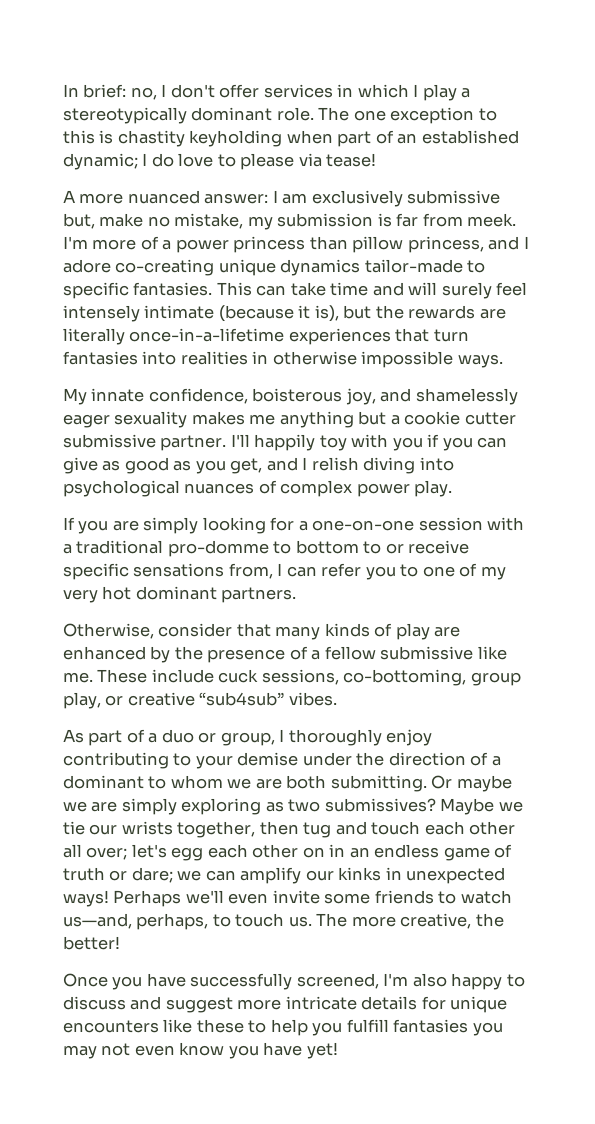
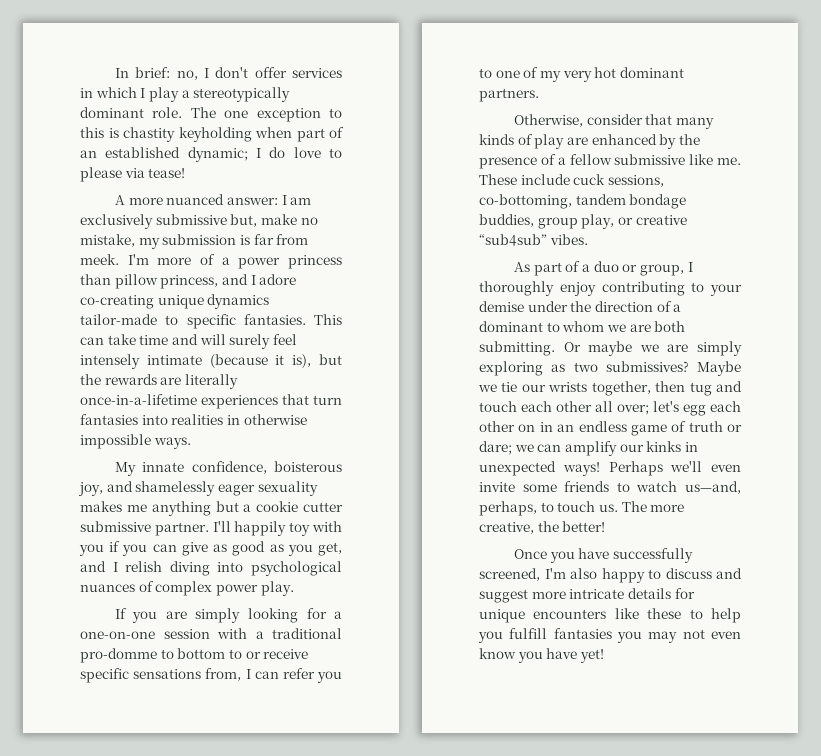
(467, 677) none -> [575,194,687,209] [479,214,534,227] tandem bondage buddies,

